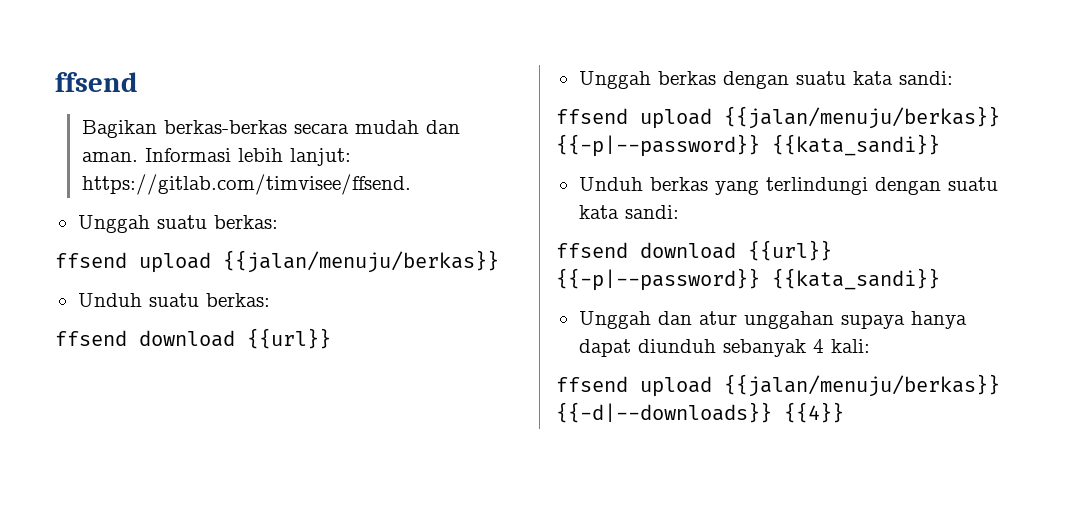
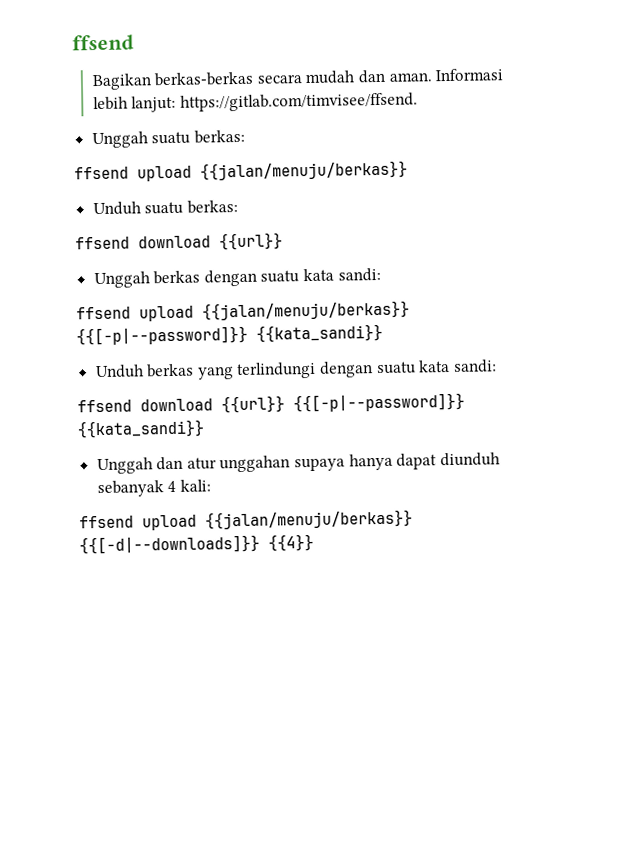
[556,134,760,157] {{-p|--password}} -> [76,325,248,346] {{[-p|--password]}}
[556,268,760,291] {{-p|--password}} -> [293,392,465,413] {{[-p|--password]}}
[556,402,772,423] {{-d|--downloads}} -> [79,534,260,555] {{[-d|--downloads]}}

